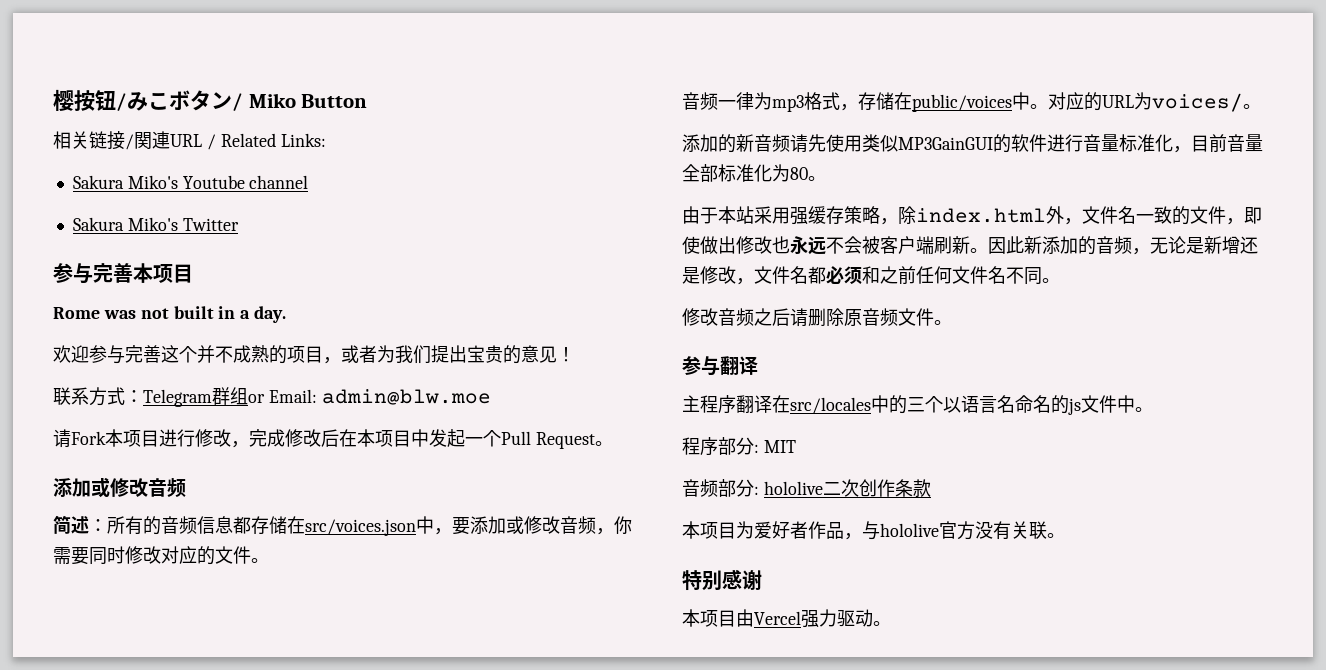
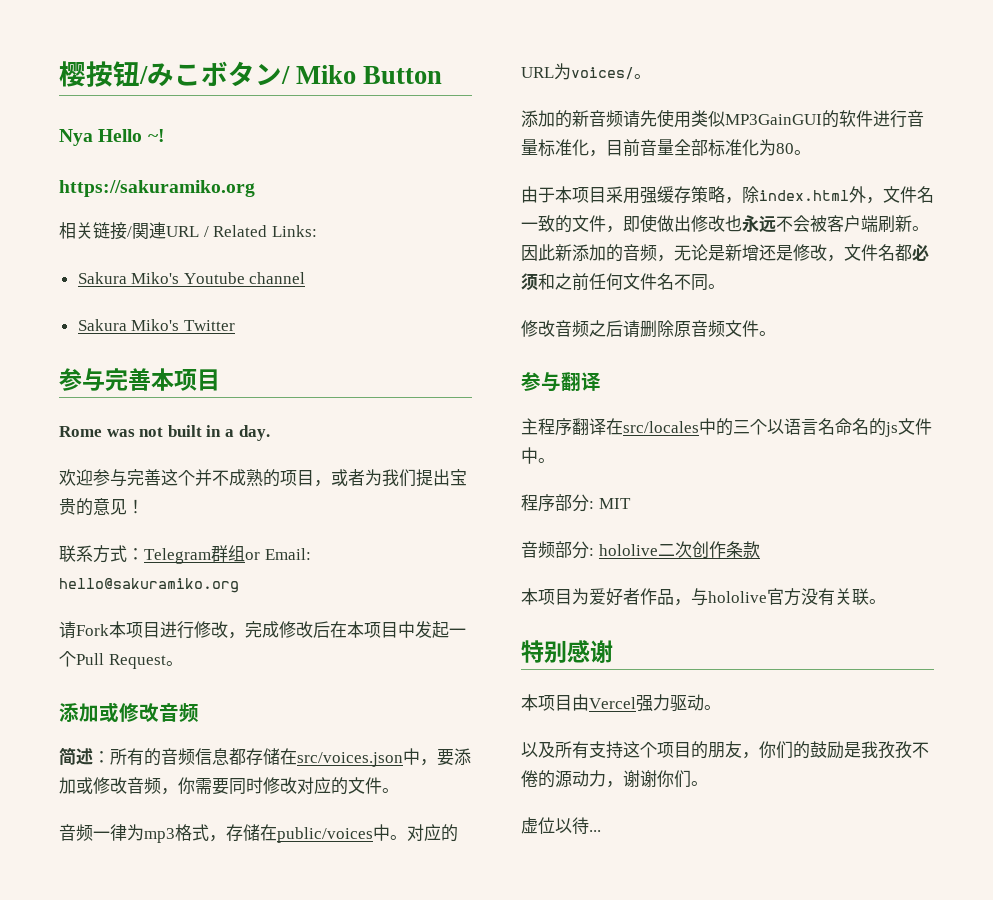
(368, 101) none -> [59,129,165,146] [59,180,255,197] // Nya Hello ~! // https://sakuramiko.org
[321,389,491,405] admin@blw.moe -> [59,578,239,593] hello@sakuramiko.org
[736,206,754,224] 站 -> [572,187,606,203] 项目
(891, 623) none -> [521,741,929,759] [521,770,708,788] [521,817,601,835] // 以及所有支持这个项目的朋友，你们的鼓励是我孜孜不倦的源动力，谢谢你们。 // 虚位以待...

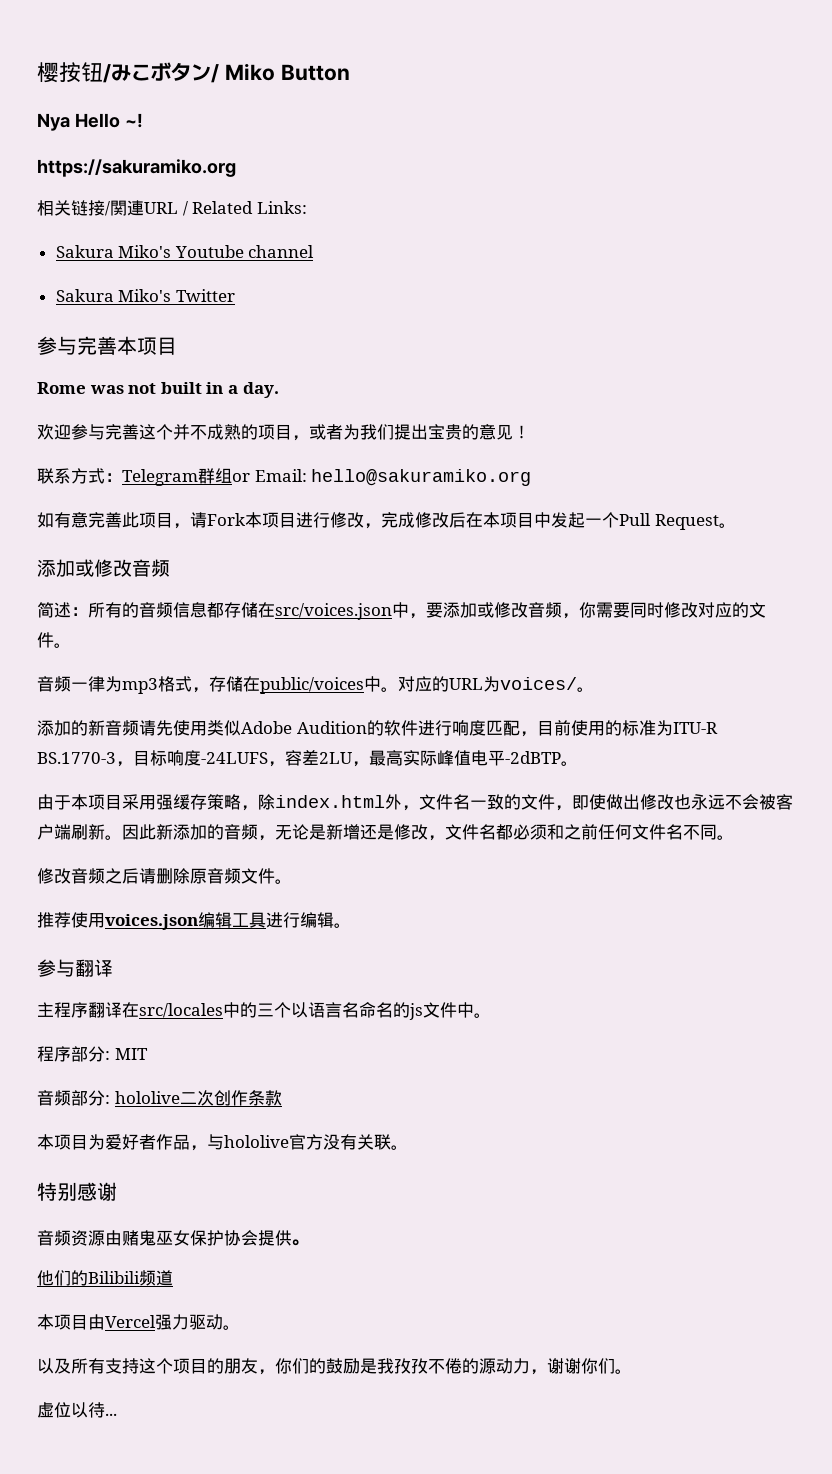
(239, 585) none -> [37,512,190,529] 如有意完善此项目，
[725,114,822,125] MP3GainGUI -> [241,721,367,734] Adobe Audition
[907,110,924,127] [521,139,794,157] 音量标准化，目前音量全部标准化为80 -> [451,720,718,737] [37,750,561,767] 响度匹配，目前使用的标准为ITU-R BS.1770-3，目标响度-24LUFS，容差2LU，最高实际峰值电平-2dBTP
(776, 333) none -> [37,912,351,930] // 推荐使用voices.json编辑工具进行编辑。
(613, 651) none -> [37,1230,308,1246] [37,1270,173,1286] // 音频资源由赌鬼巫女保护协会提供。 // 他们的Bilibili频道

